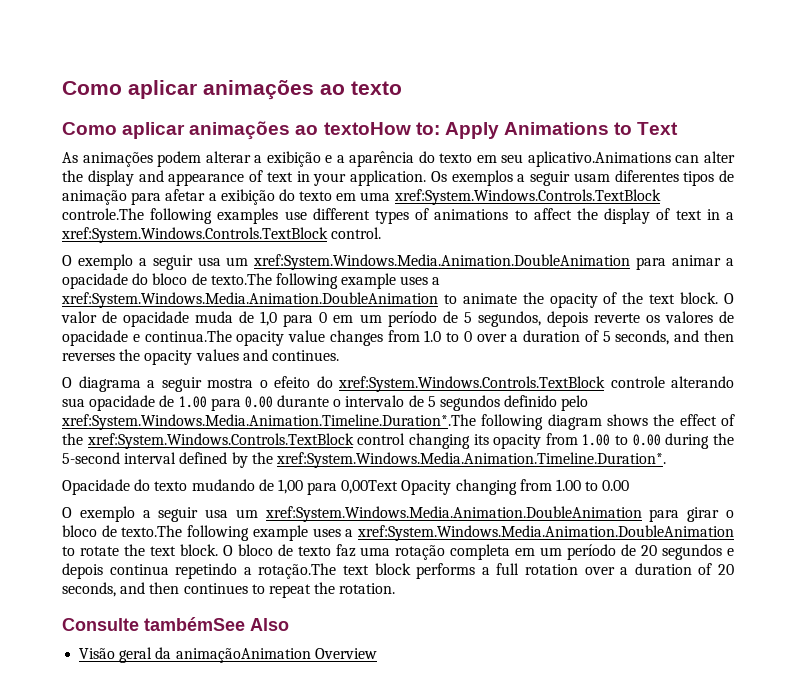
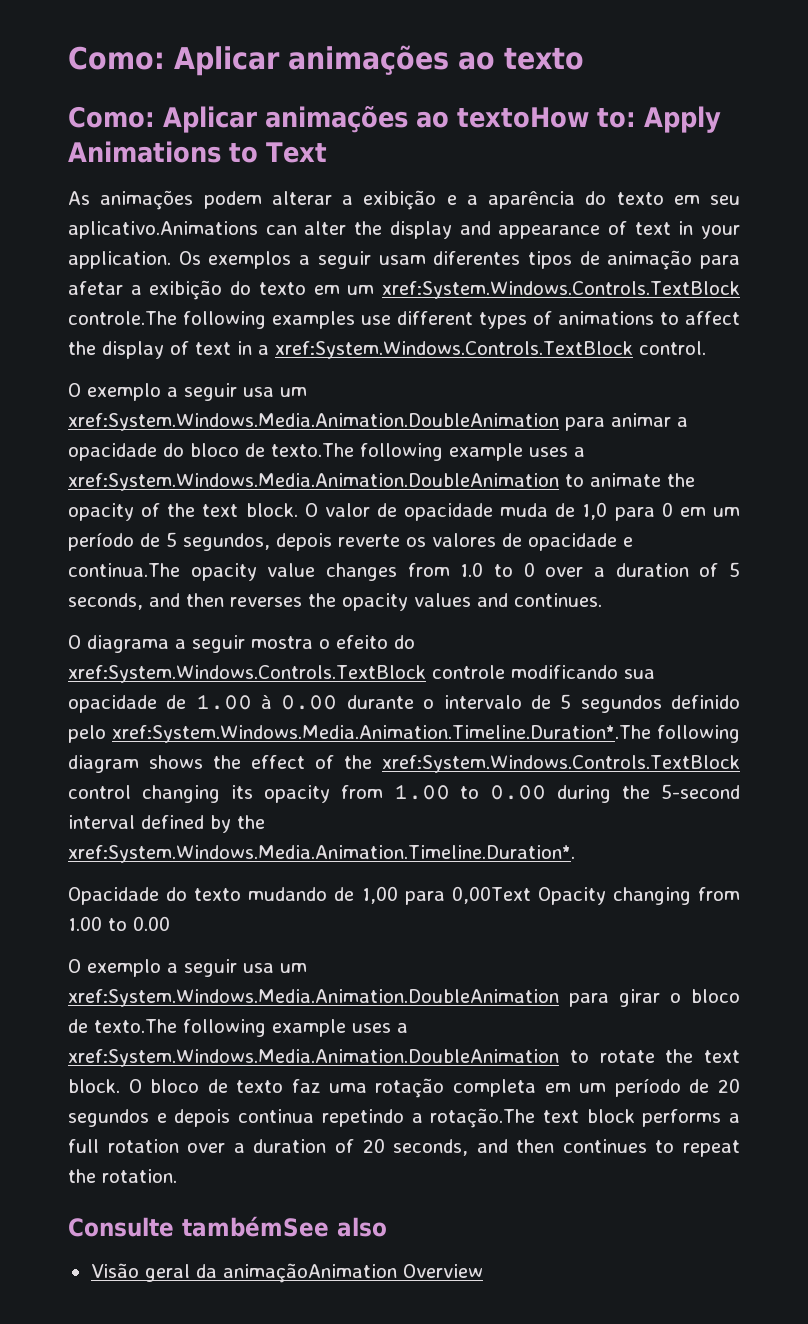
[62,80,197,99] Como aplicar -> [68,46,280,76] Como: Aplicar
[62,122,186,139] Como aplicar -> [68,106,257,133] Como: Aplicar
[360,192,391,201] uma -> [347,285,375,295] um
[671,376,734,388] alterando -> [510,665,618,679] modificando
[210,398,241,411] para -> [261,695,273,709] à
[250,618,289,631] Also -> [337,1217,387,1237] also

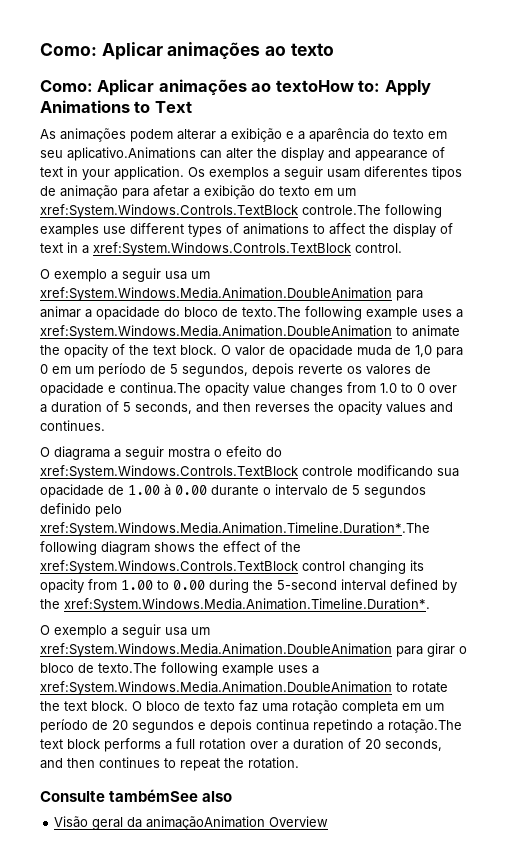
[68,886,740,905] [68,916,170,931] // Opacidade do texto mudando de 1,00 para 0,00Text Opacity changing from 1.00 to 0.00 -> (430, 605) none

